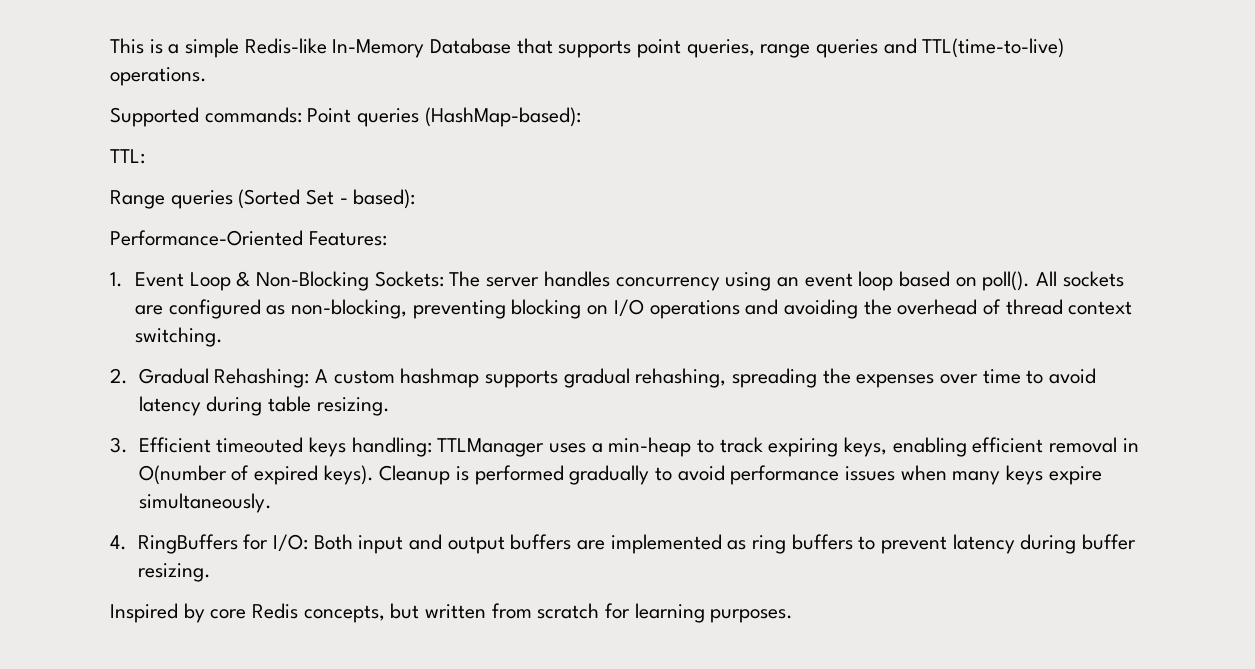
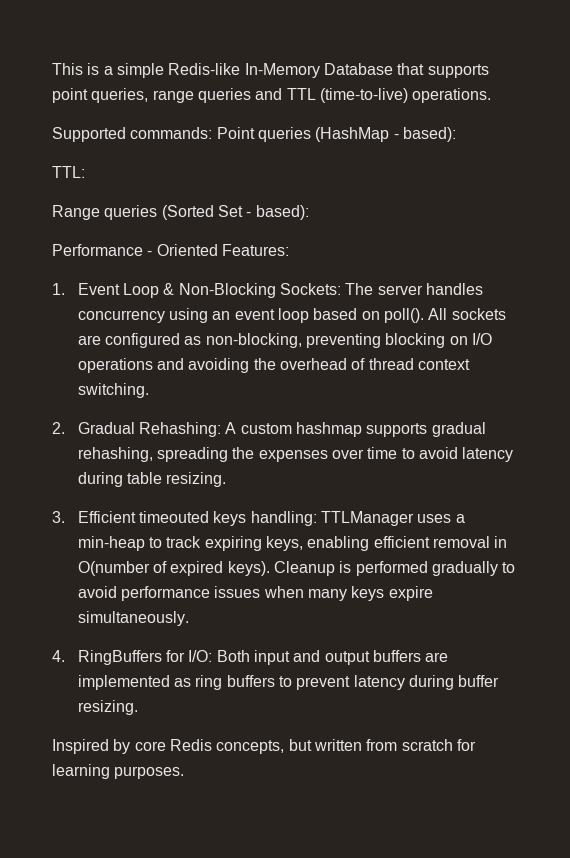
[922,38,1065,58] TTL(time-to-live) -> [286,88,408,103] TTL (time-to-live)
[424,107,581,127] (HashMap-based): -> [315,127,456,142] (HashMap - based):
[110,230,303,246] Performance-Oriented -> [52,244,218,256] Performance - Oriented

